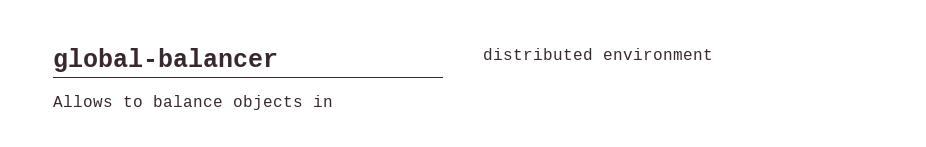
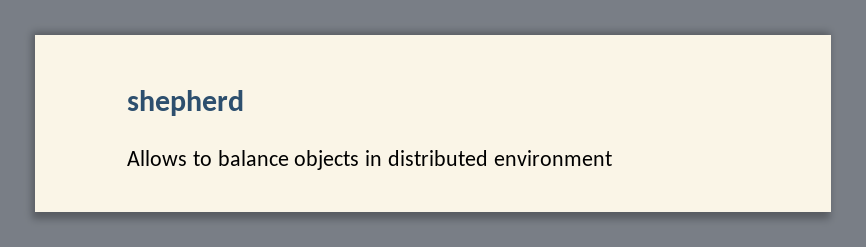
[53,48,278,72] global-balancer -> [127,90,244,116] shepherd

